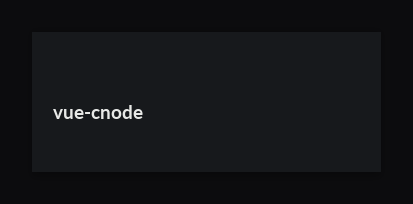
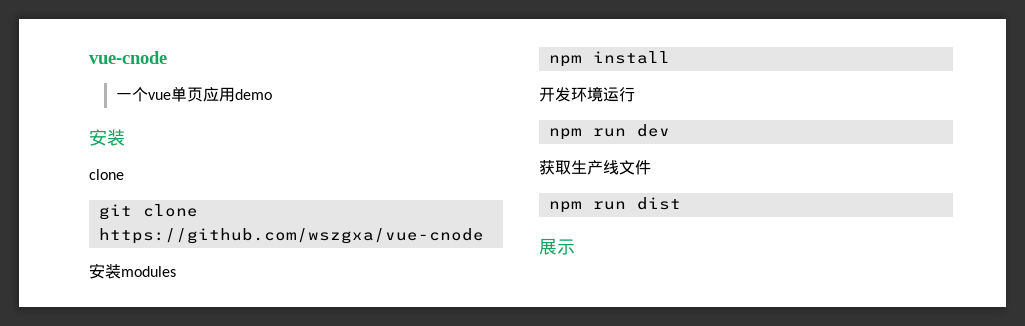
(143, 112) none -> [115,86,272,102] [89,129,125,146] [89,169,124,180] [98,204,198,220] [98,228,484,244] [89,263,176,279] [548,51,670,67] [539,86,635,102] [548,124,670,140] [539,160,651,175] [548,197,681,213] [539,238,575,255] // 一个vue单页应用demo // 安装 // clone // git clone https://github.com/wszgxa/vue-cnode // 安装modules // npm install // 开发环境运行 // npm run dev // 获取生产线文件 // npm run dist // 展示

